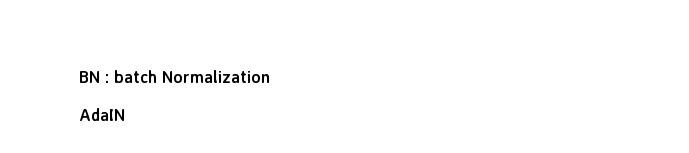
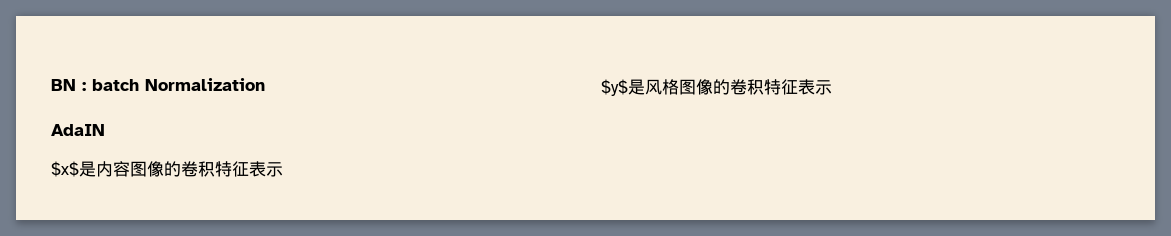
(125, 114) none -> [51,161,283,177] [601,79,832,96] // $x$是内容图像的卷积特征表示 // $y$是风格图像的卷积特征表示

